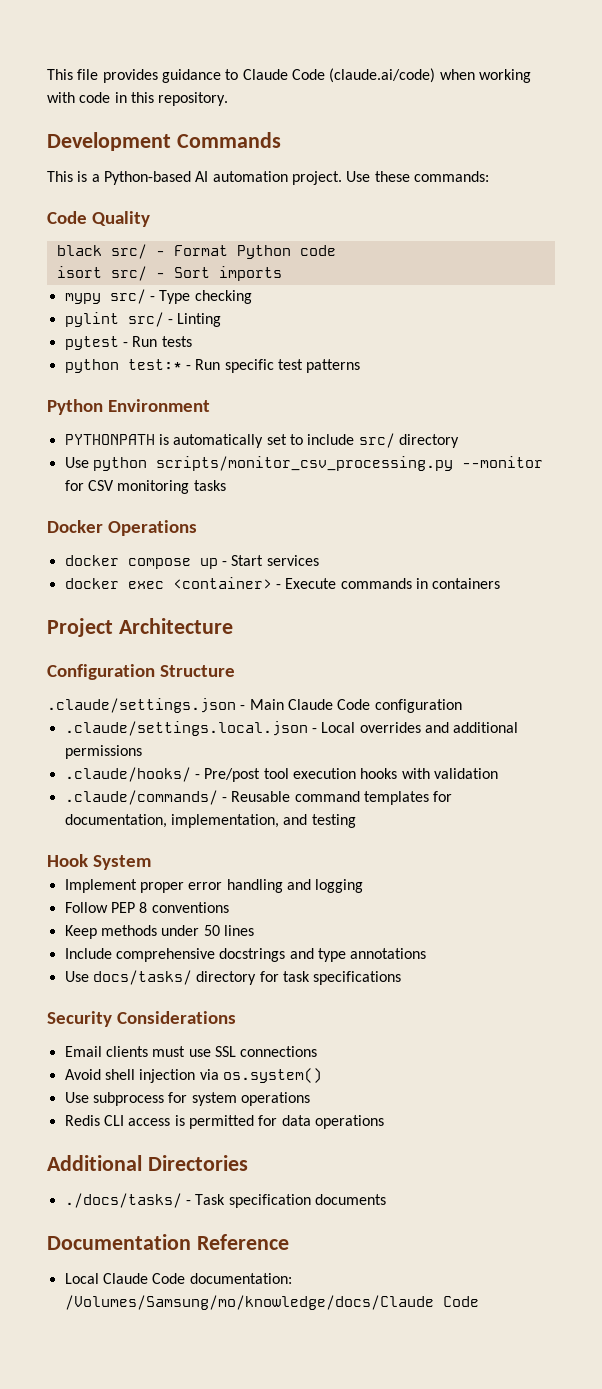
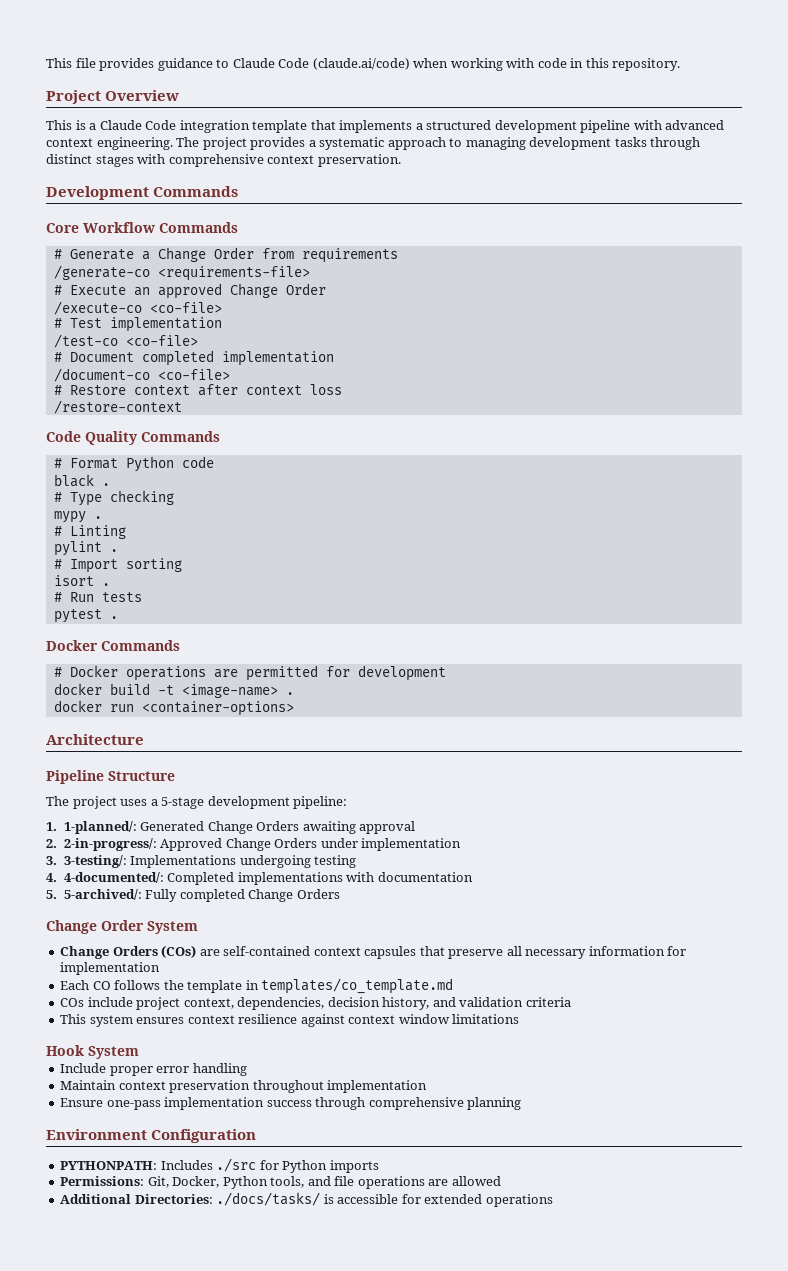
[47,132,281,151] Development Commands -> [46,90,180,104] Project Overview
[103,171,489,185] Python-based AI automation project. Use these commands: -> [99,120,725,133] [46,137,701,150] [46,154,401,167] [46,186,239,200] [46,222,238,233] [53,247,398,263] [53,265,310,281] [53,283,326,299] [53,301,222,315] [53,317,222,332] [53,334,198,348] [53,350,334,366] [53,368,230,382] [53,384,342,396] [53,400,182,414] Claude Code integration template that implements a structured development pipeline with advanced context engineering. The project provides a systematic approach to managing development tasks through distinct stages with comprehensive context preservation. // Development Commands // Core Workflow Commands // # Generate a Change Order from requirements // /generate-co <requirements-file> // # Execute an approved Change Order // /execute-co <co-file> // # Test implementation // /test-co <co-file> // # Document completed implementation // /document-co <co-file> // # Restore context after context loss // /restore-context
[56,244,165,259] // black src/ - -> [141,431,220,442] [53,458,62,468] Commands // #
[56,266,282,281] [64,289,252,304] [64,312,222,327] [64,336,192,350] [64,359,361,373] [47,399,210,415] [64,433,459,448] [64,456,543,471] [64,480,226,494] [47,520,197,536] [64,555,319,569] [64,577,501,589] [47,618,113,637] isort src/ - Sort imports // mypy src/ - Type checking // pylint src/ - Linting // pytest - Run tests // python test:* - Run specific test patterns // Python Environment // PYTHONPATH is automatically set to include src/ directory // Use python scripts/monitor_csv_processing.py --monitor for CSV monitoring tasks // Docker Operations // docker compose up - Start services // docker exec <container> - Execute commands in containers // Project -> [53,474,110,487] [53,490,174,506] [53,511,102,523] [53,525,126,539] [53,541,118,556] [53,558,182,573] [53,575,110,586] [53,592,142,602] [53,609,118,623] [46,640,180,651] [53,665,446,681] [53,683,294,698] [53,700,294,716] black . // # Type checking // mypy . // # Linting // pylint . // # Import sorting // isort . // # Run tests // pytest . // Docker Commands // # Docker operations are permitted for development // docker build -t <image-name> . // docker run <container-options> //
[47,664,155,680] Configuration -> [46,770,104,784] Pipeline
[47,698,462,713] [64,721,519,736] [64,745,142,759] [64,767,498,782] [64,790,453,805] [64,814,356,828] .claude/settings.json - Main Claude Code configuration // .claude/settings.local.json - Local overrides and additional permissions // .claude/hooks/ - Pre/post tool execution hooks with validation // .claude/commands/ - Reusable command templates for documentation, implementation, and testing -> [46,796,348,809] [46,821,416,834] [46,838,462,851] [46,855,357,868] [46,872,473,885] [46,889,340,902] [46,920,198,934] [60,945,687,959] [60,962,161,975] [60,978,454,994] [60,997,571,1010] [60,1014,520,1027] The project uses a 5-stage development pipeline: // 1. 1-planned/: Generated Change Orders awaiting approval // 2. 2-in-progress/: Approved Change Orders under implementation // 3. 3-testing/: Implementations undergoing testing // 4. 4-documented/: Completed implementations with documentation // 5. 5-archived/: Fully completed Change Orders // Change Order System // Change Orders (COs) are self-contained context capsules that preserve all necessary information for implementation // Each CO follows the template in templates/co_template.md // COs include project context, dependencies, decision history, and validation criteria // This system ensures context resilience against context window limitations
[64,879,137,893] Implement -> [60,1063,107,1073] Include
[286,879,364,893] [64,902,229,913] [64,925,254,939] [64,948,427,962] [64,970,402,985] [47,1011,236,1027] [64,1046,318,1057] [64,1068,322,1083] [64,1092,310,1106] [64,1115,384,1129] [47,1155,248,1171] [64,1193,386,1208] [47,1234,289,1250] [64,1273,292,1284] [64,1295,479,1310] and logging // Follow PEP 8 conventions // Keep methods under 50 lines // Include comprehensive docstrings and type annotations // Use docs/tasks/ directory for task specifications // Security Considerations // Email clients must use SSL connections // Avoid shell injection via os.system() // Use subprocess for system operations // Redis CLI access is permitted for data operations // Additional Directories // ./docs/tasks/ - Task specification documents // Documentation Reference // Local Claude Code documentation: /Volumes/Samsung/mo/knowledge/docs/Claude Code -> [60,1080,428,1093] [60,1097,522,1110] [46,1129,257,1143] [60,1158,379,1173] [60,1176,501,1189] [60,1192,553,1207] // Maintain context preservation throughout implementation // Ensure one-pass implementation success through comprehensive planning // Environment Configuration // PYTHONPATH: Includes ./src for Python imports // Permissions: Git, Docker, Python tools, and file operations are allowed // Additional Directories: ./docs/tasks/ is accessible for extended operations

